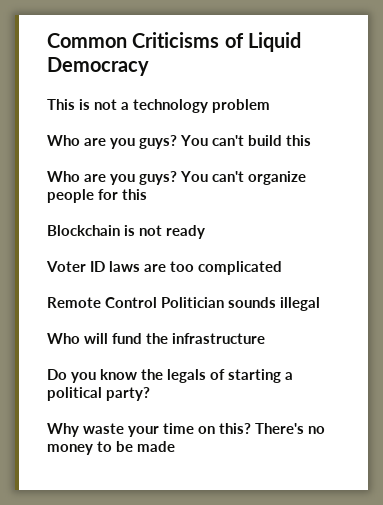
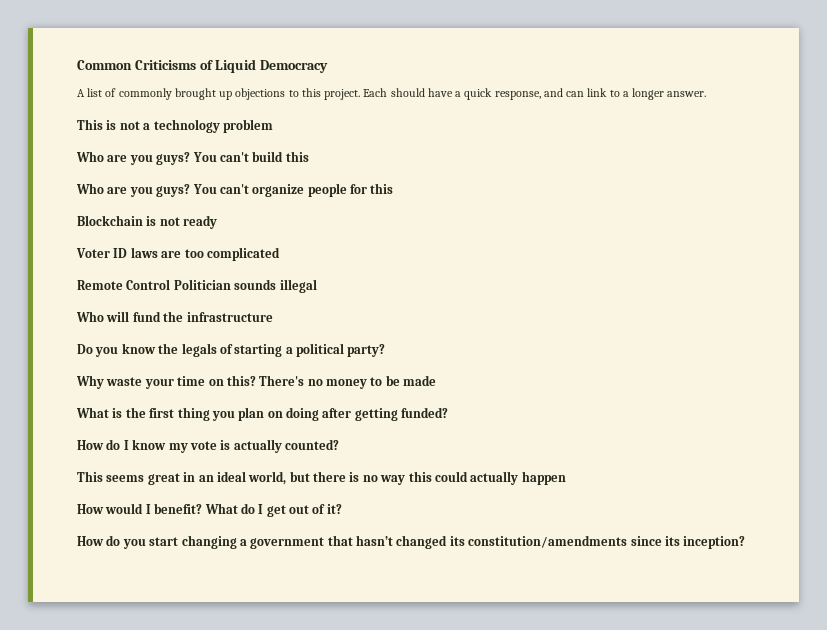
(149, 66) none -> [77,88,707,100] // A list of commonly brought up objections to this project. Each should have a quick response, and can link to a longer answer.
(175, 446) none -> [76,407,449,421] [77,439,339,453] [77,471,566,485] [77,503,342,517] [77,535,746,549] // What is the first thing you plan on doing after getting funded? // How do I know my vote is actually counted? // This seems great in an ideal world, but there is no way this could actually happen // How would I benefit? What do I get out of it? // How do you start changing a government that hasn’t changed its constitution/amendments since its inception?

